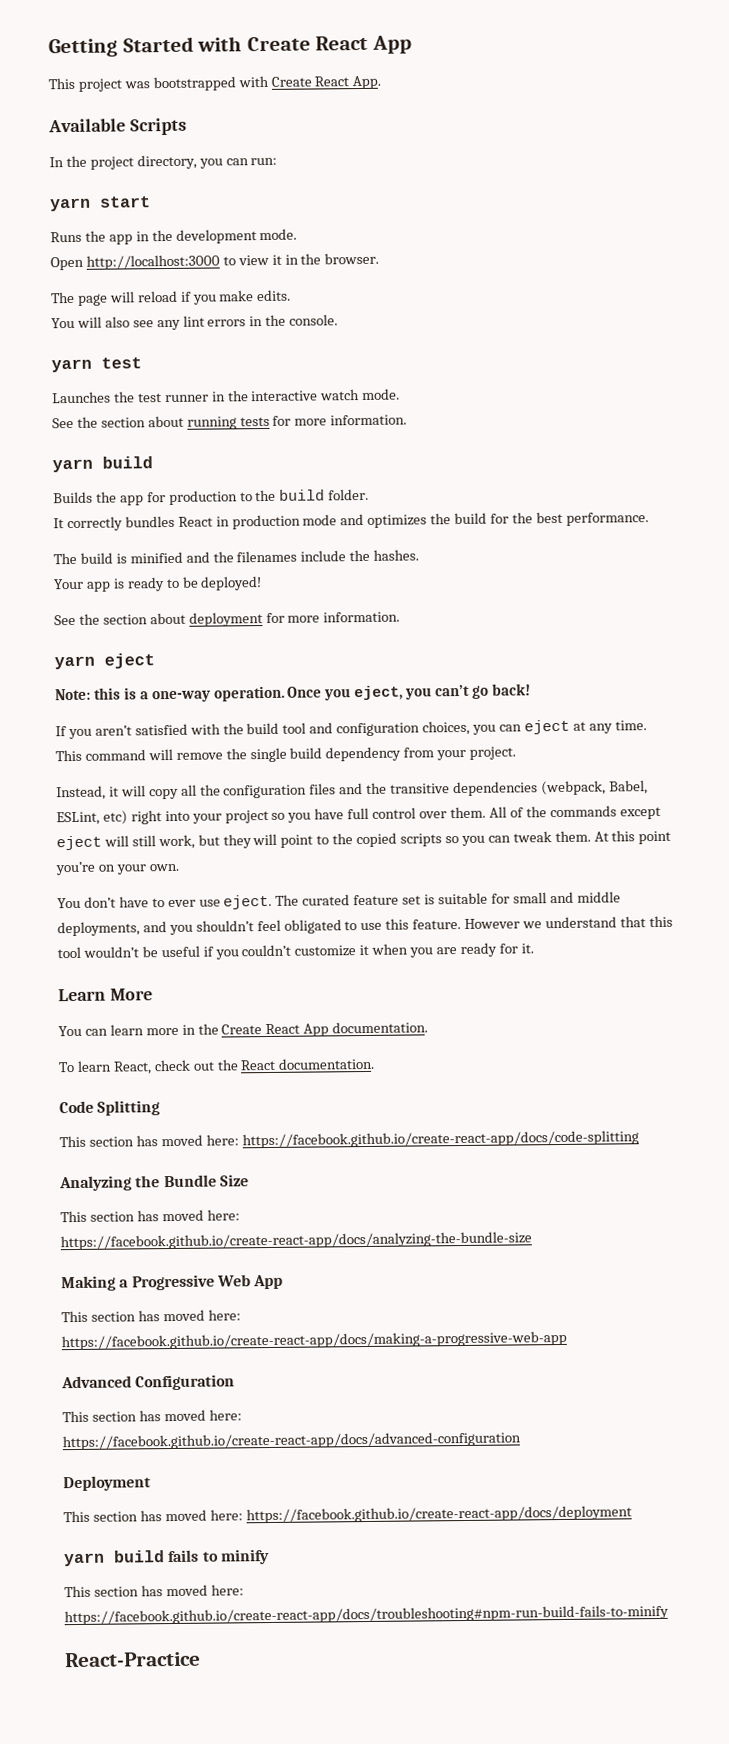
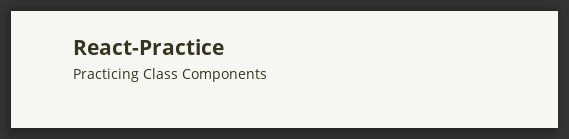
[48,35,412,58] [48,75,382,92] [48,117,187,136] [49,154,278,170] [50,196,151,212] [50,228,298,245] [50,252,380,271] [51,289,292,306] [51,314,339,331] [51,357,142,373] [52,388,401,404] [52,414,408,430] [52,456,153,473] [53,488,370,506] [53,511,649,532] [53,549,420,565] [53,576,263,592] [54,611,401,627] [54,653,155,670] [55,683,531,703] [55,719,647,740] [55,746,517,763] [56,780,648,801] [56,805,661,826] [56,830,672,851] [55,861,179,876] [57,891,621,910] [57,915,673,937] [57,942,534,960] [58,988,153,1002] [58,1021,429,1037] [58,1057,376,1075] [59,1100,161,1116] [59,1130,639,1149] [59,1174,249,1192] [60,1209,240,1223] [60,1231,532,1251] [61,1274,284,1292] [61,1309,241,1323] [61,1330,567,1351] [61,1374,236,1391] [62,1409,242,1423] [62,1431,521,1451] [63,1475,151,1492] [63,1505,632,1524] [63,1549,270,1567] [64,1584,244,1598] [64,1604,669,1626] [65,1651,201,1668] Getting Started with Create React App // This project was bootstrapped with Create React App. // Available Scripts // In the project directory, you can run: // yarn start // Runs the app in the development mode. // Open http://localhost:3000 to view it in the browser. // The page will reload if you make edits. // You will also see any lint errors in the console. // yarn test // Launches the test runner in the interactive watch mode. // See the section about running tests for more information. // yarn build // Builds the app for production to the build folder. // It correctly bundles React in production mode and optimizes the build for the best performance. // The build is minified and the filenames include the hashes. // Your app is ready to be deployed! // See the section about deployment for more information. // yarn eject // Note: this is a one-way operation. Once you eject, you can’t go back! // If you aren’t satisfied with the build tool and configuration choices, you can eject at any time. This command will remove the single build dependency from your project. // Instead, it will copy all the configuration files and the transitive dependencies (webpack, Babel, ESLint, etc) right into your project so you have full control over them. All of the commands except eject will still work, but they will point to the copied scripts so you can tweak them. At this point you’re on your own. // You don’t have to ever use eject. The curated feature set is suitable for small and middle deployments, and you shouldn’t feel obligated to use this feature. However we understand that this tool wouldn’t be useful if you couldn’t customize it when you are ready for it. // Learn More // You can learn more in the Create React App documentation. // To learn React, check out the React documentation. // Code Splitting // This section has moved here: https://facebook.github.io/create-react-app/docs/code-splitting // Analyzing the Bundle Size // This section has moved here: https://facebook.github.io/create-react-app/docs/analyzing-the-bundle-size // Making a Progressive Web App // This section has moved here: https://facebook.github.io/create-react-app/docs/making-a-progressive-web-app // Advanced Configuration // This section has moved here: https://facebook.github.io/create-react-app/docs/advanced-configuration // Deployment // This section has moved here: https://facebook.github.io/create-react-app/docs/deployment // yarn build fails to minify // This section has moved here: https://facebook.github.io/create-react-app/docs/troubleshooting#npm-run-build-fails-to-minify // React-Practice -> [73,39,224,55] [73,68,267,82] React-Practice // Practicing Class Components

